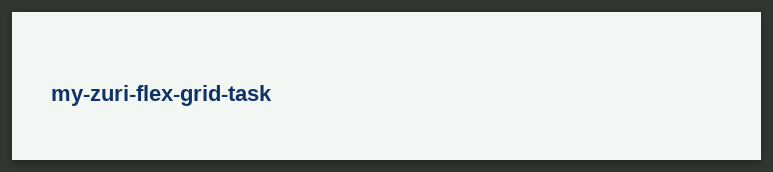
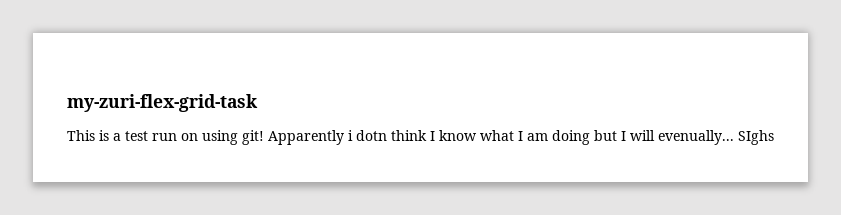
(272, 95) none -> [67,130,774,145] // This is a test run on using git! Apparently i dotn think I know what I am doing but I will evenually... SIghs

